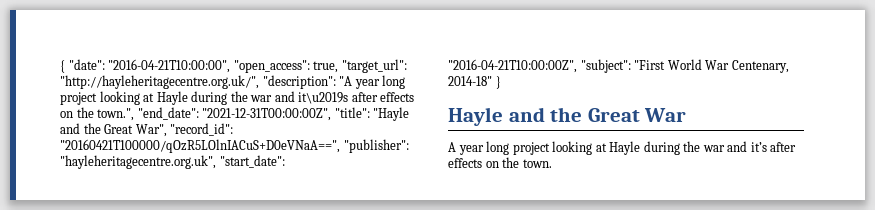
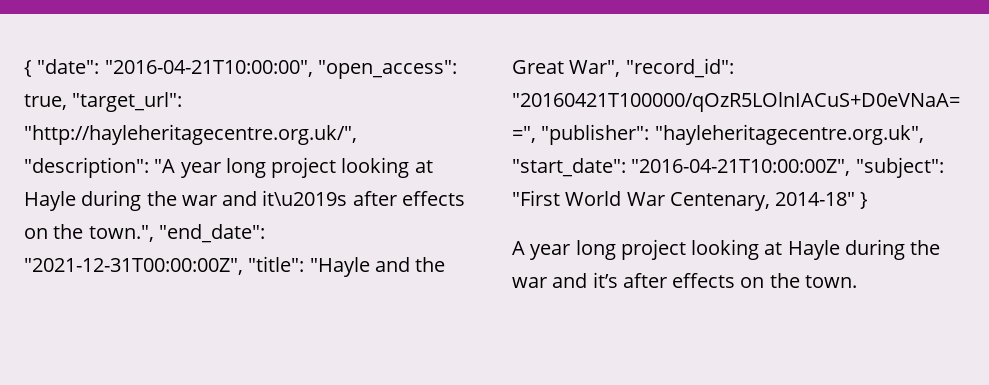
[448,107,687,126] // Hayle and the Great War -> (869, 200) none

